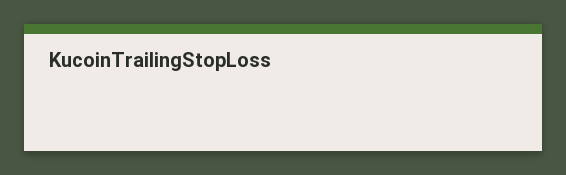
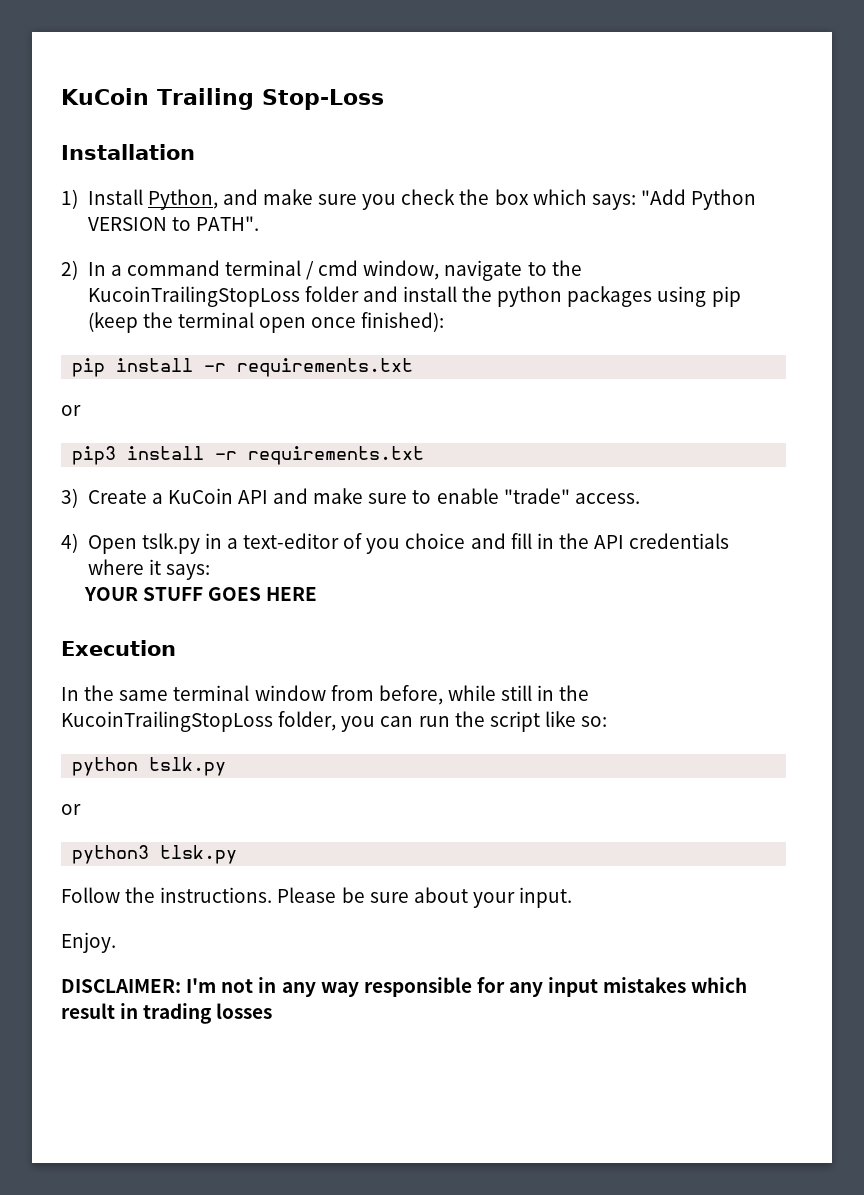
[49,52,271,71] KucoinTrailingStopLoss -> [61,88,384,110] [61,144,195,160] [61,189,757,210] [87,216,259,231] [61,260,582,281] [87,286,741,307] [87,312,445,333] [72,358,414,377] [61,405,81,416] [72,446,425,465] [61,488,640,508] [61,533,730,554] [87,559,210,580] [83,587,318,601] [61,640,176,656] [61,685,590,705] [61,711,608,732] [72,757,227,776] [61,804,81,815] [72,845,238,864] [61,887,573,908] [61,932,116,953] [61,977,748,997] [61,1003,273,1024] KuCoin Trailing Stop-Loss // Installation // 1) Install Python, and make sure you check the box which says: "Add Python VERSION to PATH". // 2) In a command terminal / cmd window, navigate to the KucoinTrailingStopLoss folder and install the python packages using pip (keep the terminal open once finished): // pip install -r requirements.txt // or // pip3 install -r requirements.txt // 3) Create a KuCoin API and make sure to enable "trade" access. // 4) Open tslk.py in a text-editor of you choice and fill in the API credentials where it says: // YOUR STUFF GOES HERE // Execution // In the same terminal window from before, while still in the KucoinTrailingStopLoss folder, you can run the script like so: // python tslk.py // or // python3 tlsk.py // Follow the instructions. Please be sure about your input. // Enjoy. // DISCLAIMER: I'm not in any way responsible for any input mistakes which result in trading losses

